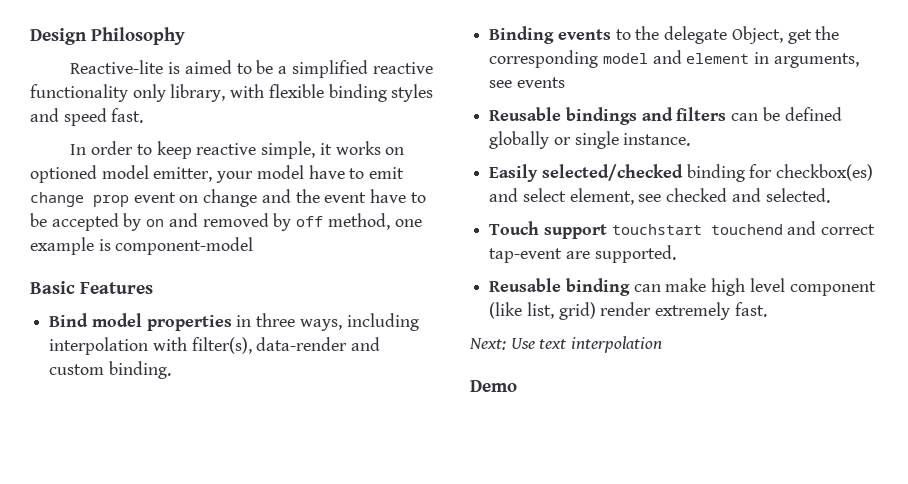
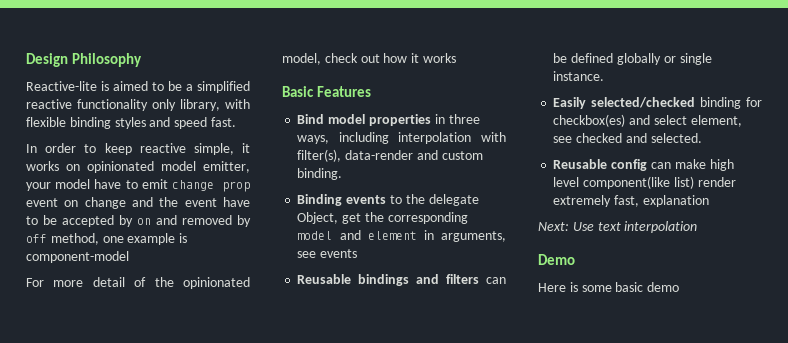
[30,165,97,183] optioned -> [87,161,154,173] opinionated
(254, 246) none -> [26,277,250,289] [282,53,456,65] // For more detail of the opinionated model, check out how it works
[489,221,876,239] [489,245,676,263] [489,278,630,296] // Touch support touchstart touchend and correct tap-event are supported. // Reusable binding -> [553,159,648,171] // Reusable config
[789,281,876,296] [489,302,767,320] component (like list, grid) render extremely fast. -> [583,176,736,189] [553,195,709,207] component(like list) render extremely fast, explanation
(517, 386) none -> [538,282,680,292] // Here is some basic demo

